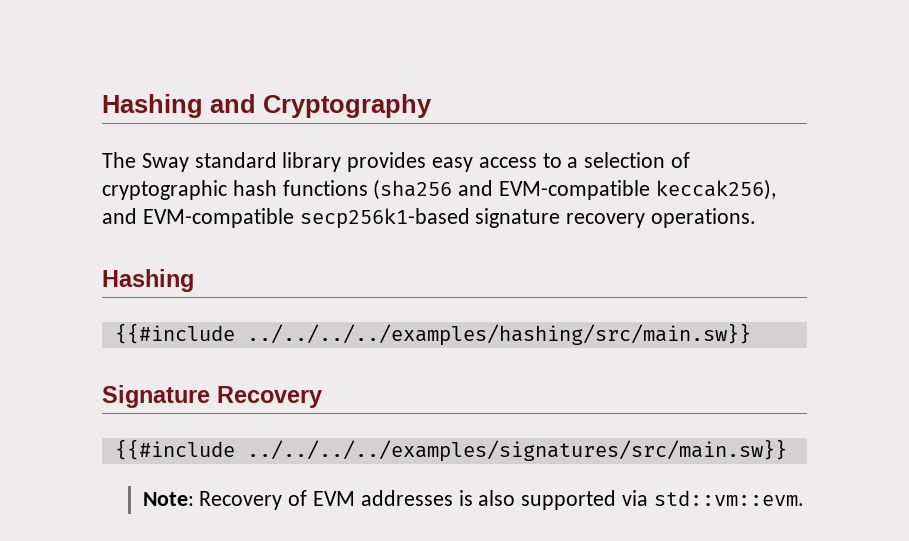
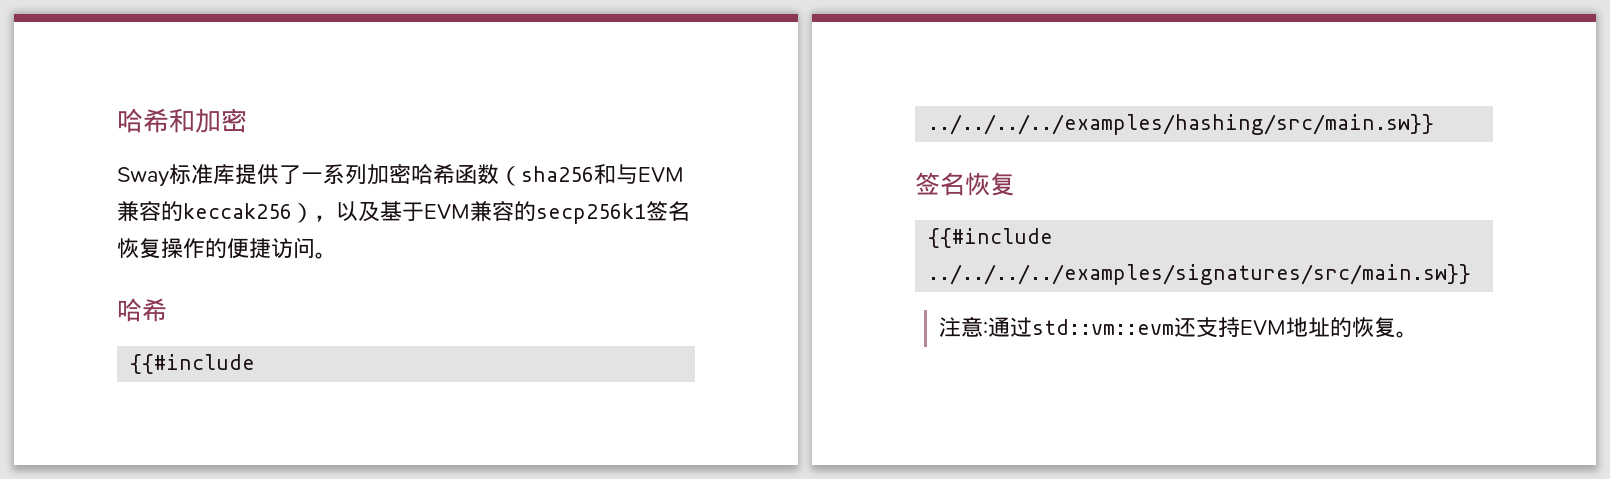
[102,94,432,118] [102,152,691,172] [102,179,776,200] [102,208,757,229] [102,269,194,292] Hashing and Cryptography // The Sway standard library provides easy access to a selection of cryptographic hash functions (sha256 and EVM-compatible keccak256), and EVM-compatible secp256k1-based signature recovery operations. // Hashing -> [117,108,247,133] [117,164,684,187] [117,201,690,224] [117,237,337,259] [117,298,167,322] 哈希和加密 // Sway标准库提供了一系列加密哈希函数（sha256和与EVM兼容的keccak256），以及基于EVM兼容的secp256k1签名恢复操作的便捷访问。 // 哈希
[102,385,322,408] Signature Recovery -> [915,172,1015,196] 签名恢复
[142,490,804,510] Note: Recovery of EVM addresses is also supported via std::vm::evm. -> [939,316,1419,338] 注意:通过std::vm::evm还支持EVM地址的恢复。

